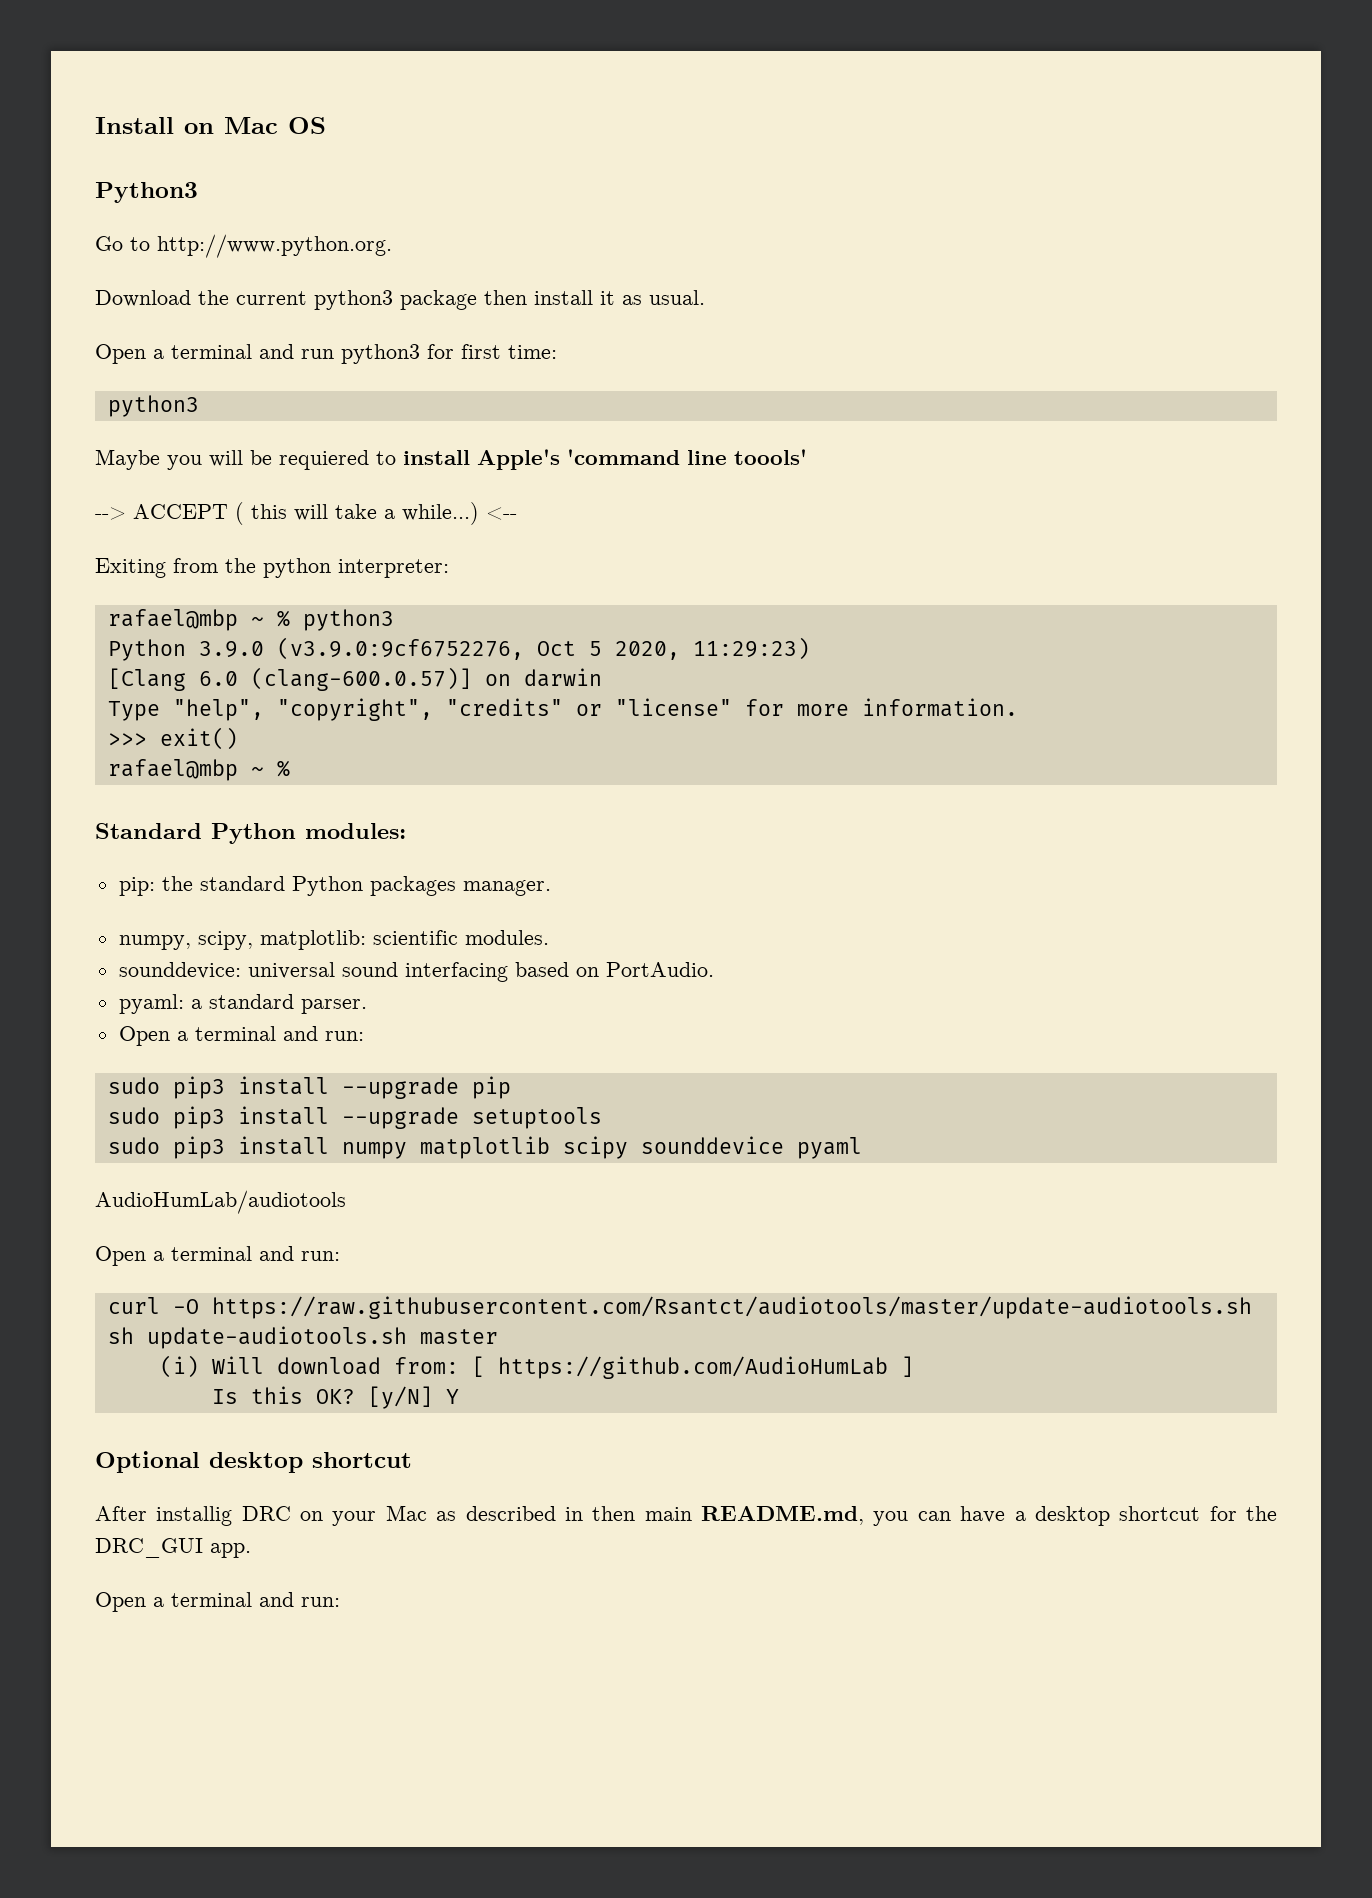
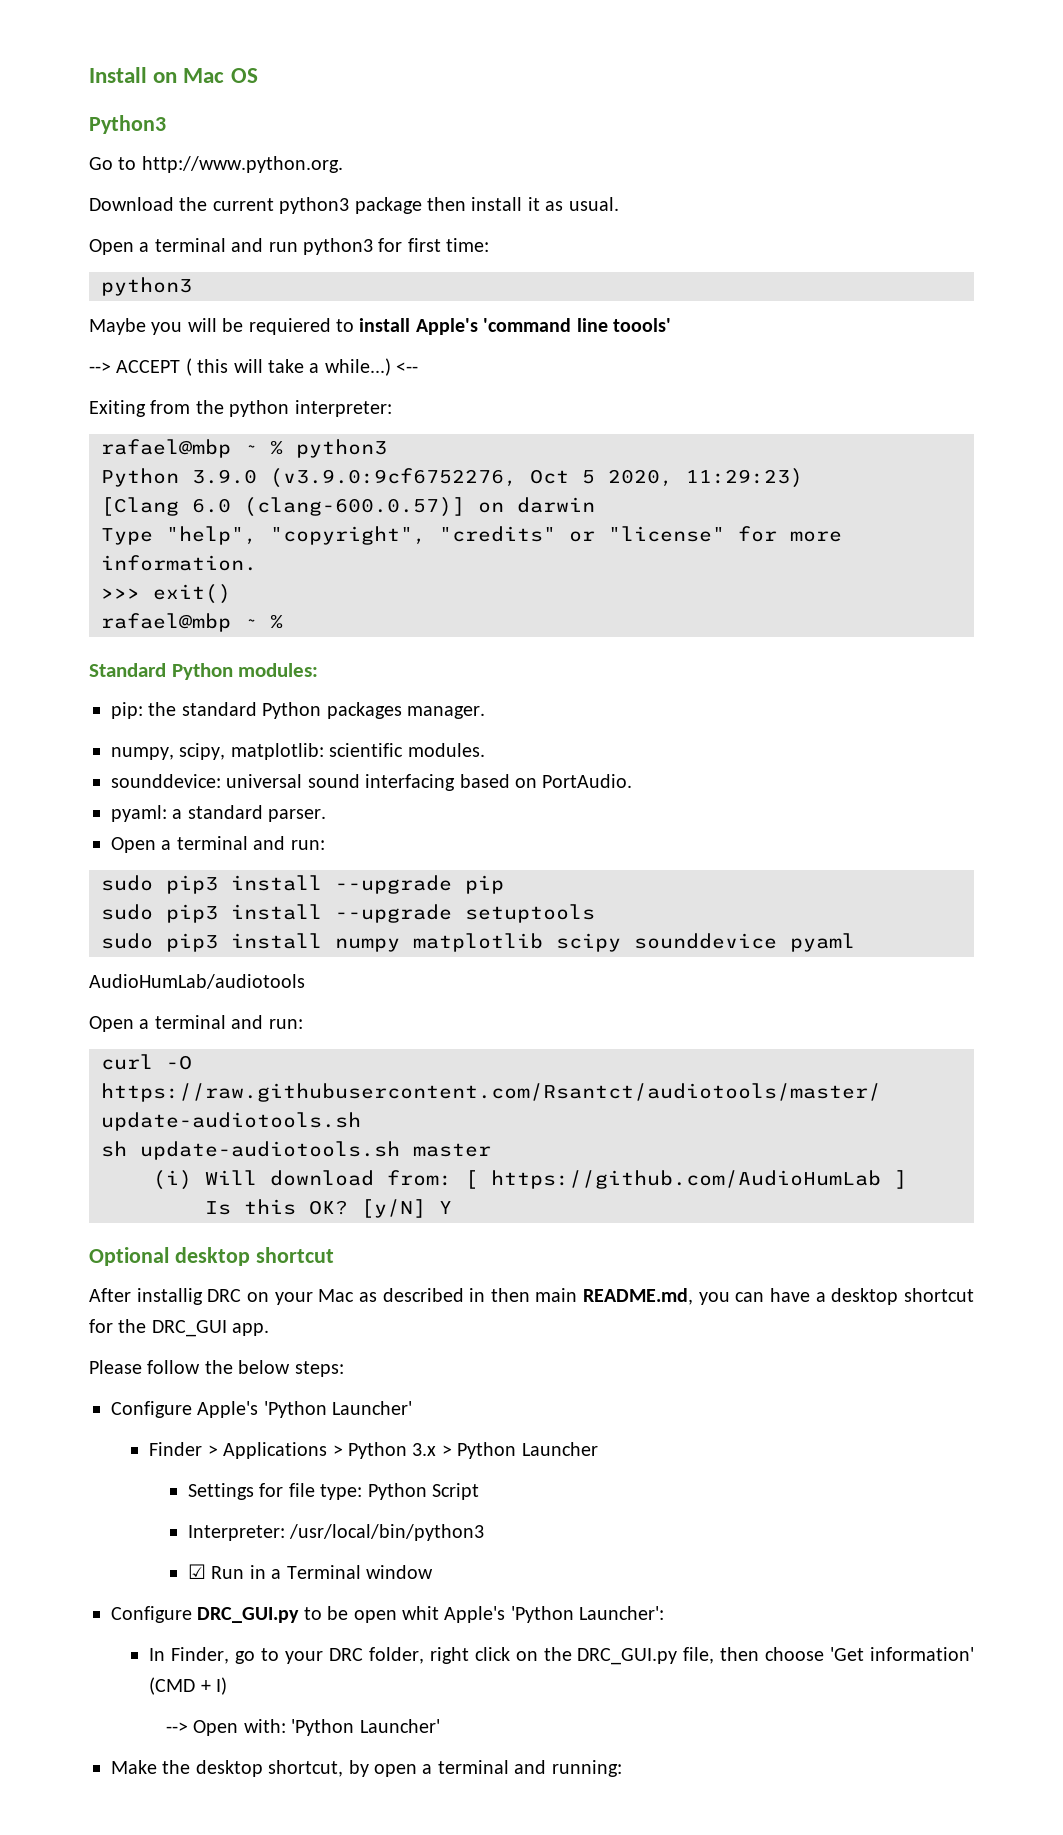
[95,1592,340,1612] Open a terminal and run: -> [89,1360,344,1377] [111,1401,413,1418] [149,1442,598,1459] [187,1483,479,1500] [187,1524,485,1541] [187,1564,433,1579] [111,1606,665,1623] [149,1647,974,1665] [149,1677,228,1695] [165,1719,440,1736] [111,1760,622,1777] Please follow the below steps: // Configure Apple's 'Python Launcher' // Finder > Applications > Python 3.x > Python Launcher // Settings for file type: Python Script // Interpreter: /usr/local/bin/python3 // ☑ Run in a Terminal window // Configure DRC_GUI.py to be open whit Apple's 'Python Launcher': // In Finder, go to your DRC folder, right click on the DRC_GUI.py file, then choose 'Get information' (CMD + I) // --> Open with: 'Python Launcher' // Make the desktop shortcut, by open a terminal and running:

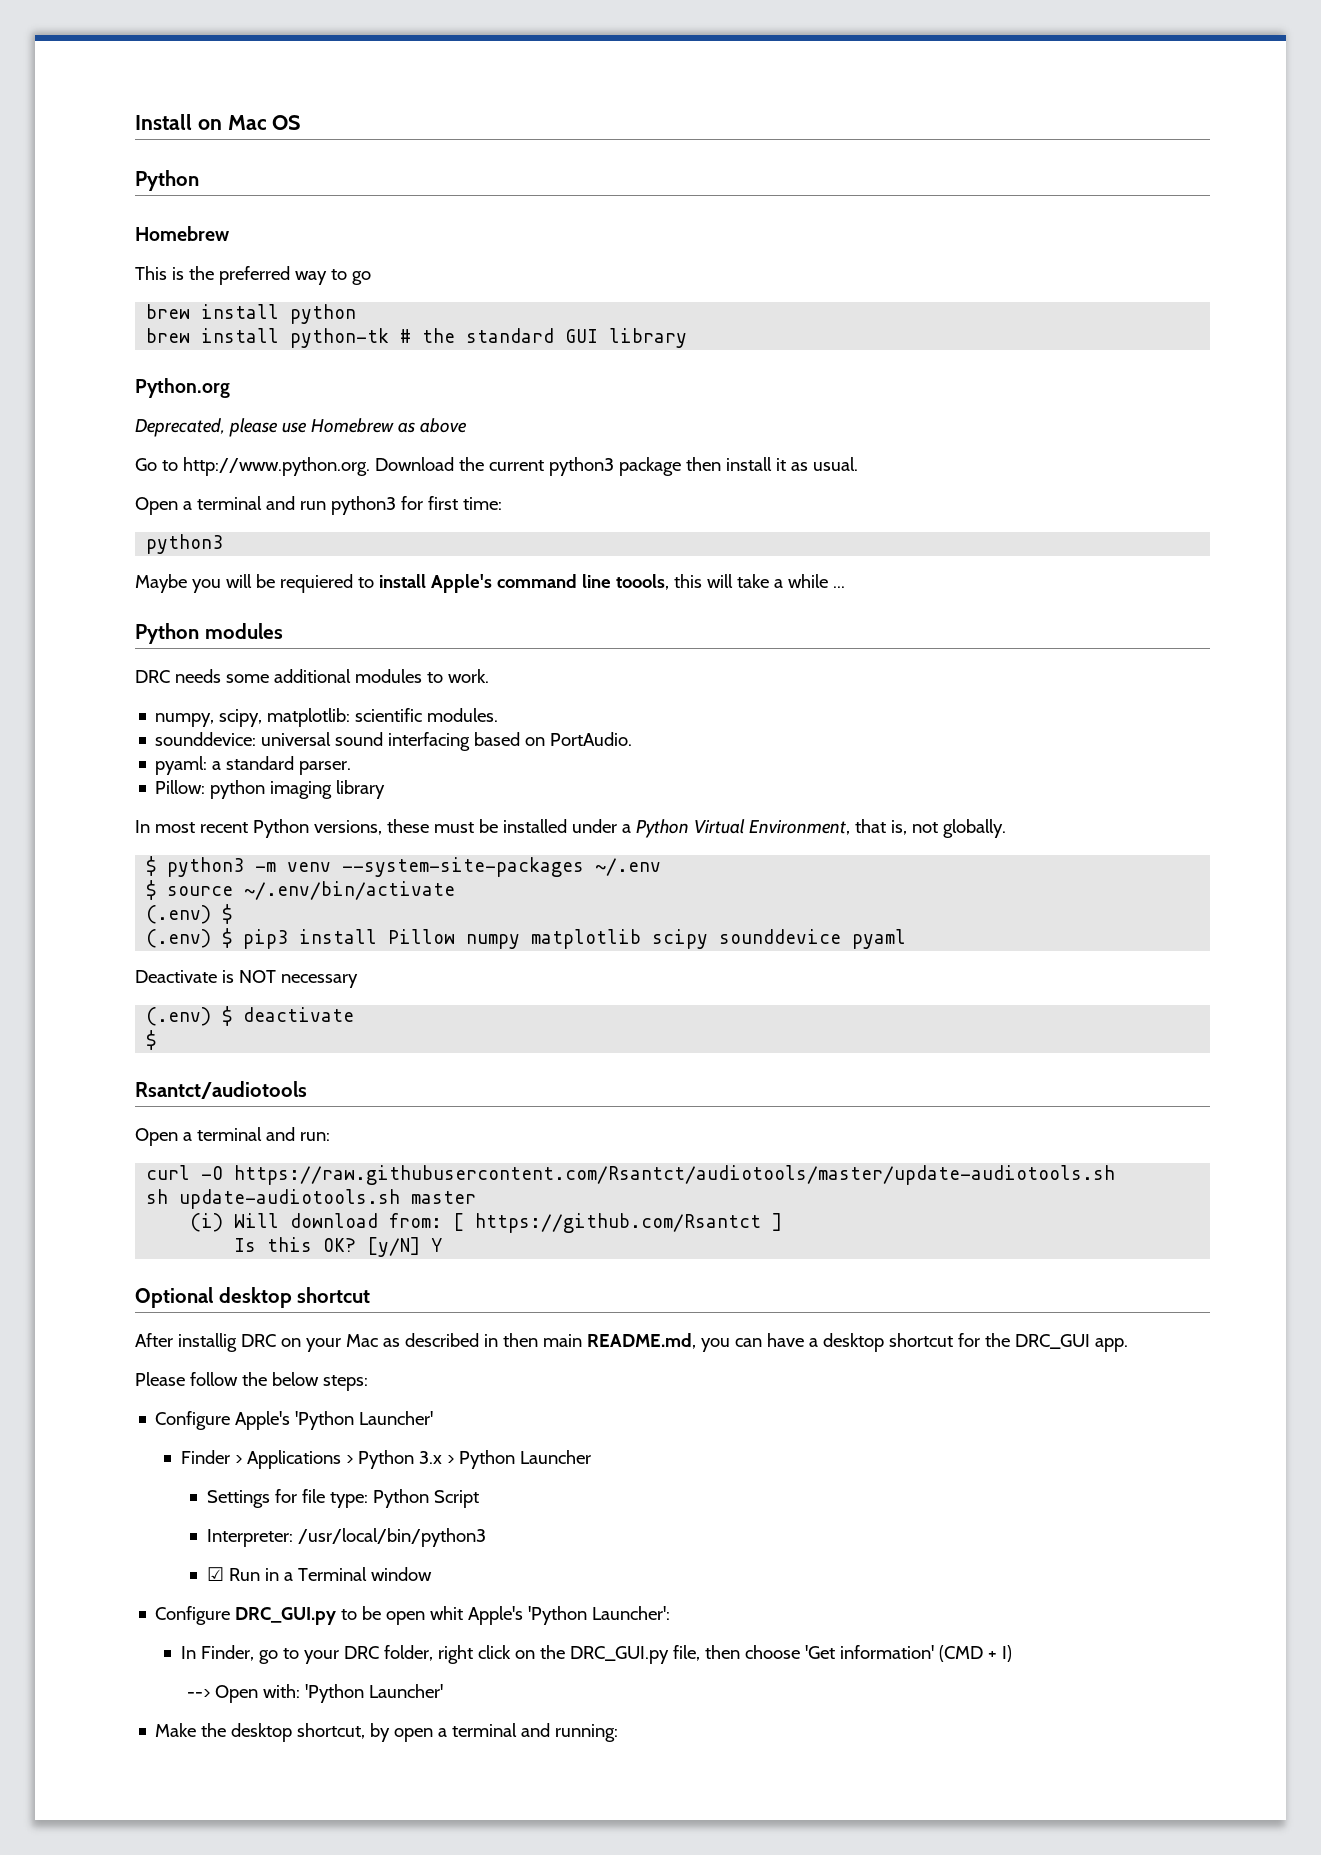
[89,115,166,134] Python3 -> [135,170,199,191] [135,226,229,241] [135,266,371,285] [146,304,357,324] [146,328,688,348] [135,378,230,398] [135,418,467,437] Python // Homebrew // This is the preferred way to go // brew install python // brew install python-tk # the standard GUI library // Python.org // Deprecated, please use Homebrew as above
(343, 164) // -> (370, 466) none
[483,318,671,332] [89,358,419,376] [89,400,392,417] [101,439,387,458] [101,468,803,488] [101,497,595,517] [101,526,842,545] [101,555,257,571] [101,584,231,604] [101,613,283,632] [89,663,319,680] [111,702,485,719] 'command line toools' // --> ACCEPT ( this will take a while...) <-- // Exiting from the python interpreter: // rafael@mbp ~ % python3 // Python 3.9.0 (v3.9.0:9cf6752276, Oct 5 2020, 11:29:23) // [Clang 6.0 (clang-600.0.57)] on darwin // Type "help", "copyright", "credits" or "license" for more information. // >>> exit() // rafael@mbp ~ % // Standard Python modules: // pip: the standard Python packages manager. -> [496,574,845,590] [135,623,283,644] [135,669,489,683] command line toools, this will take a while ... // Python modules // DRC needs some additional modules to work.
[111,836,325,853] [101,875,504,894] [101,904,595,923] [101,933,322,952] Open a terminal and run: // sudo pip3 install --upgrade pip // sudo pip3 install --upgrade setuptools // sudo pip3 install -> [155,780,386,799] [135,819,1006,838] [146,856,662,877] [146,880,456,900] [146,904,233,924] [146,928,456,949] Pillow: python imaging library // In most recent Python versions, these must be installed under a Python Virtual Environment, that is, not globally. // $ python3 -m venv --system-site-packages ~/.env // $ source ~/.env/bin/activate // (.env) $ // (.env) $ pip3 install Pillow
[89,974,305,989] AudioHumLab/audiotools -> [135,970,358,988] [146,1006,355,1026] [146,1030,157,1050] [135,1081,307,1099] Deactivate is NOT necessary // (.env) $ deactivate // $ // Rsantct/audiotools
[491,1170,881,1189] https://github.com/AudioHumLab -> [475,1213,762,1233] https://github.com/Rsantct

